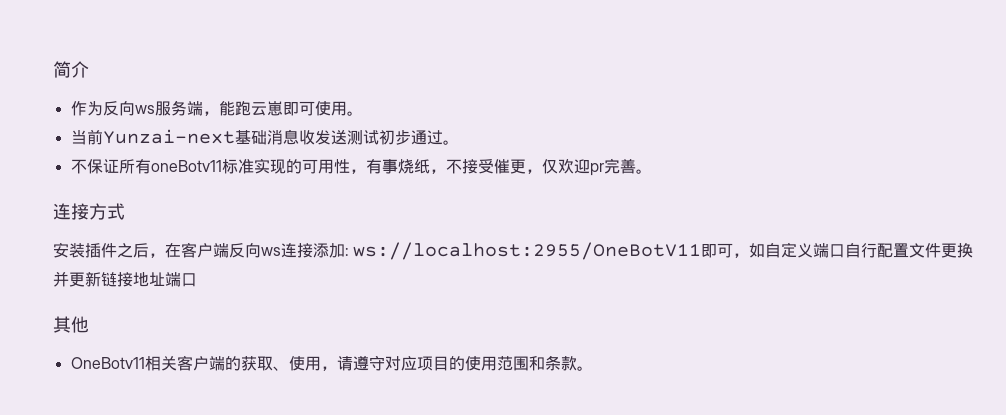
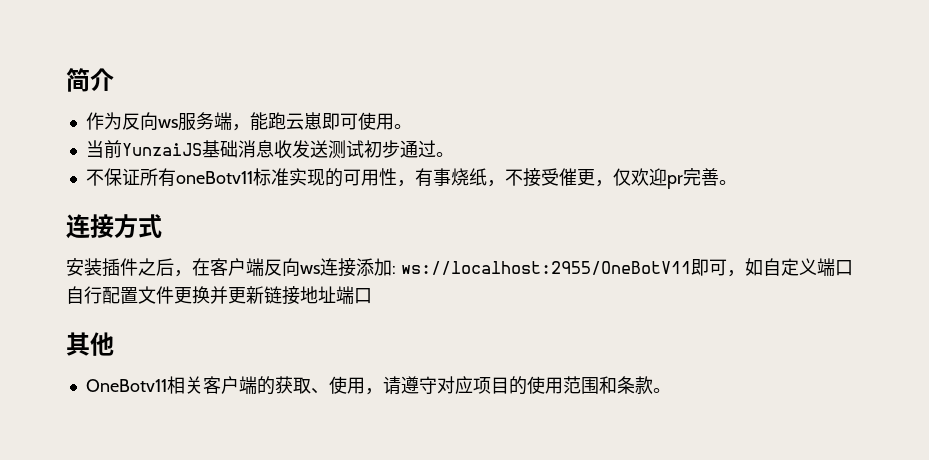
[102,129,235,144] Yunzai-next -> [121,143,202,156] YunzaiJS

